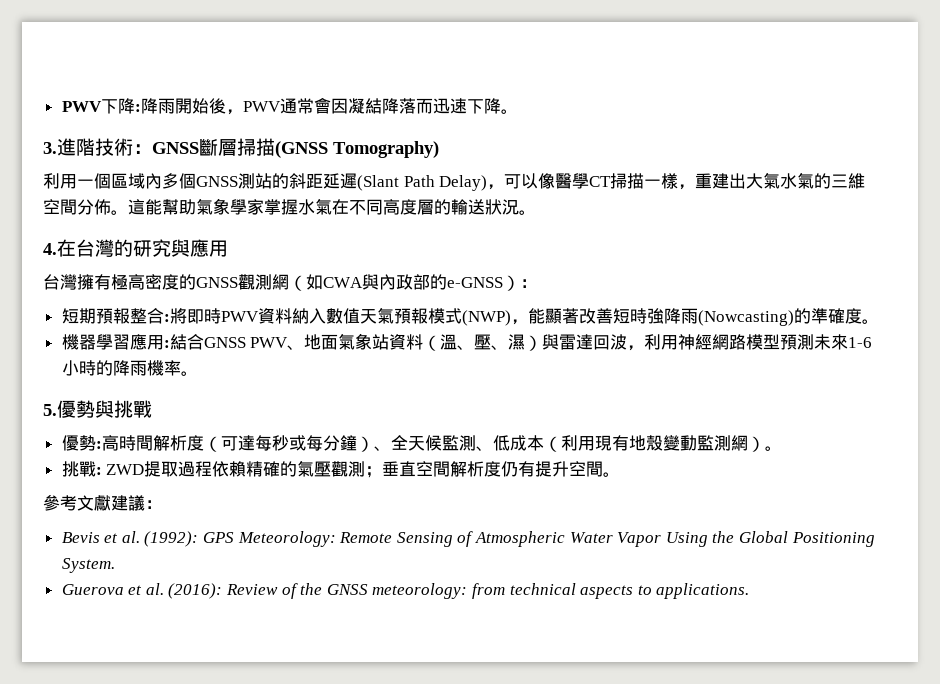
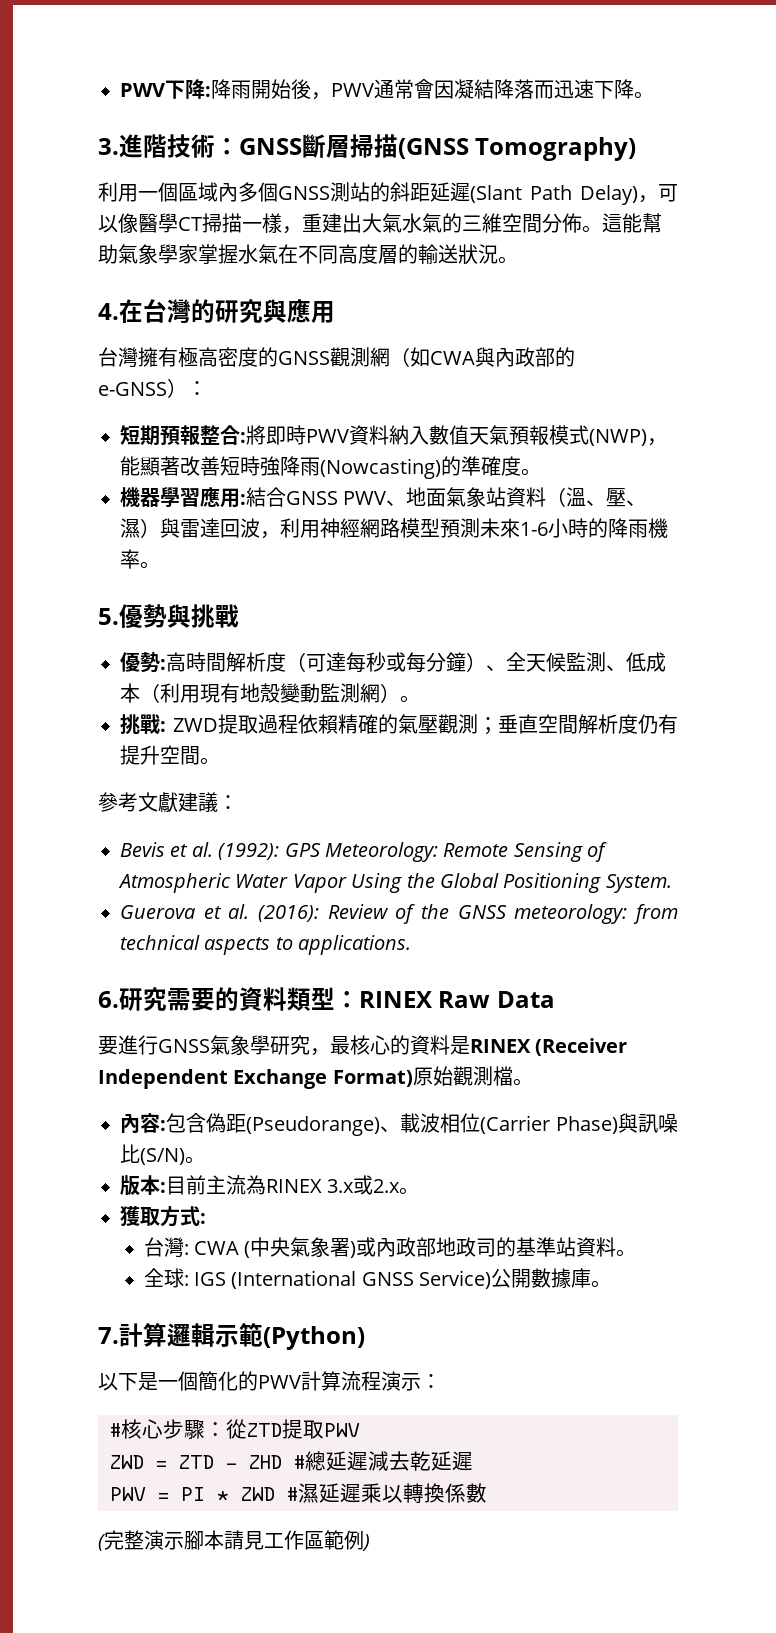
(750, 591) none -> [98,987,555,1011] [98,1035,628,1056] [98,1066,533,1089] [120,1113,678,1136] [120,1144,205,1165] [120,1175,420,1196] [120,1206,206,1227] [143,1237,637,1258] [143,1268,612,1289] [98,1323,365,1350] [98,1371,441,1391] [110,1419,360,1440] [110,1451,473,1471] [110,1483,487,1503] [98,1530,370,1551] // 6.研究需要的資料類型：RINEX Raw Data // 要進行GNSS氣象學研究，最核心的資料是RINEX (Receiver Independent Exchange Format)原始觀測檔。 // 內容:包含偽距(Pseudorange)、載波相位(Carrier Phase)與訊噪比(S/N)。 // 版本:目前主流為RINEX 3.x或2.x。 // 獲取方式: // 台灣: CWA (中央氣象署)或內政部地政司的基準站資料。 // 全球: IGS (International GNSS Service)公開數據庫。 // 7.計算邏輯示範(Python) // 以下是一個簡化的PWV計算流程演示： // #核心步驟：從ZTD提取PWV // ZWD = ZTD - ZHD #總延遲減去乾延遲 // PWV = PI * ZWD #濕延遲乘以轉換係數 // (完整演示腳本請見工作區範例)

